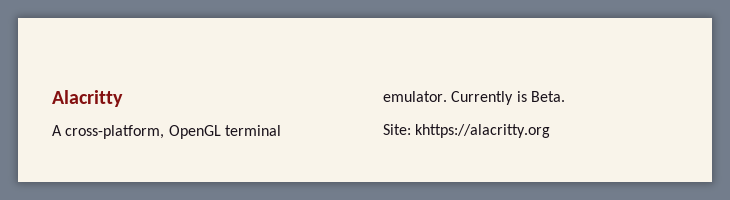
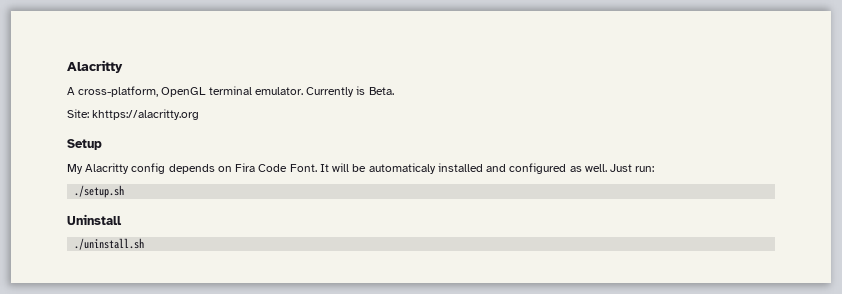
(551, 131) none -> [67,139,102,150] [67,163,655,174] [74,185,125,198] [67,214,122,225] [74,238,145,250] // Setup // My Alacritty config depends on Fira Code Font. It will be automaticaly installed and configured as well. Just run: // ./setup.sh // Uninstall // ./uninstall.sh

